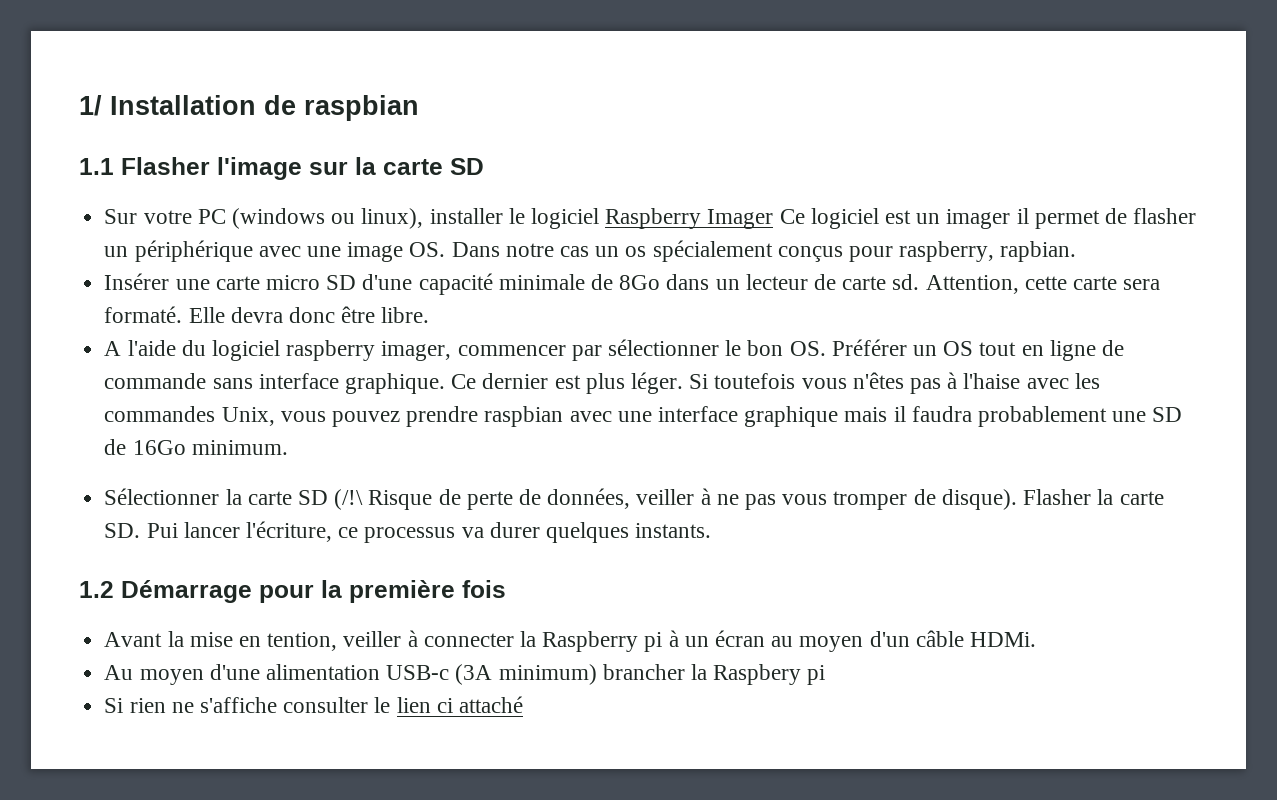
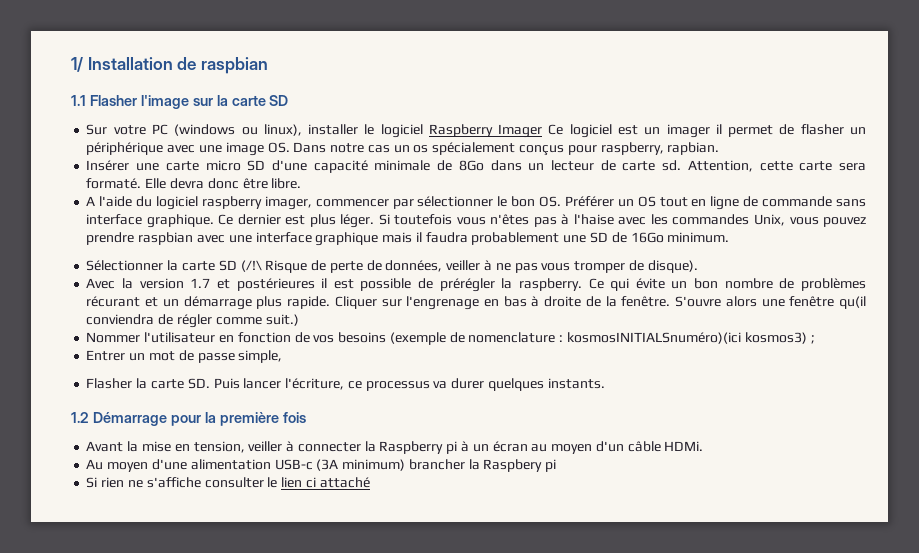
(1017, 499) none -> [86,278,866,292] [86,296,867,310] [86,314,299,328] [86,332,815,345] [86,350,283,363] // Avec la version 1.7 et postérieures il est possible de prérégler la raspberry. Ce qui évite un bon nombre de problèmes récurant et un démarrage plus rapide. Cliquer sur l'engrenage en bas à droite de la fenêtre. S'ouvre alors une fenêtre qu(il conviendra de régler comme suit.) // Nommer l'utilisateur en fonction de vos besoins (exemple de nomenclature : kosmosINITIALSnuméro)(ici kosmos3) ; // Entrer un mot de passe simple, //
[146,523,178,538] Pui -> [213,378,240,389] Puis
[267,632,338,651] tention, -> [193,441,245,453] tension,

